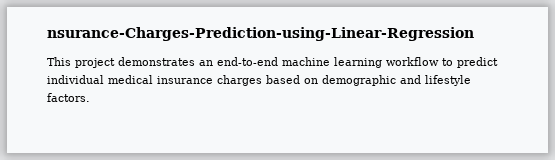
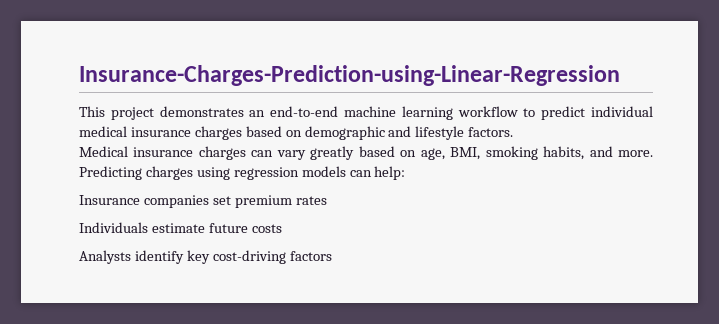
[47,27,474,41] nsurance-Charges-Prediction-using-Linear-Regression -> [79,65,620,86] Insurance-Charges-Prediction-using-Linear-Regression
(90, 97) none -> [79,146,653,160] [79,166,406,180] [79,195,327,208] [79,222,282,233] [79,250,332,264] // Medical insurance charges can vary greatly based on age, BMI, smoking habits, and more. Predicting charges using regression models can help: // Insurance companies set premium rates // Individuals estimate future costs // Analysts identify key cost-driving factors

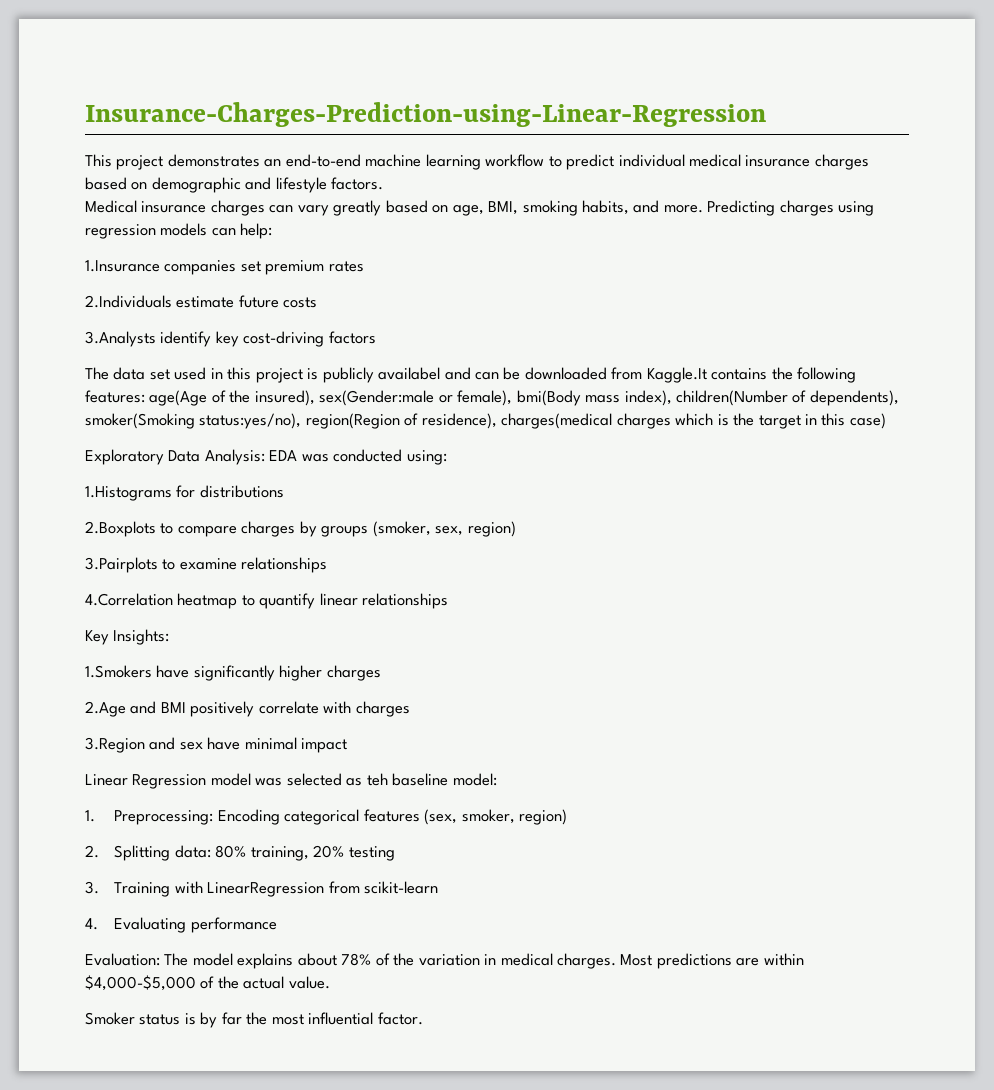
[79,195,140,205] Insurance -> [85,260,160,272] 1.Insurance
[79,222,148,233] Individuals -> [85,295,172,308] 2.Individuals
[79,250,131,264] Analysts -> [85,331,156,347] 3.Analysts
(332, 256) none -> [85,367,857,383] [85,390,899,406] [85,413,886,429] [85,449,447,465] [85,485,284,501] [85,521,516,537] [85,557,328,573] [85,593,449,609] [85,629,170,645] [85,665,381,681] [85,701,410,717] [85,737,348,753] [85,773,497,789] [85,809,568,825] [85,845,395,861] [85,881,439,897] [85,917,277,933] [85,953,804,969] [85,975,330,991] [85,1012,423,1028] // The data set used in this project is publicly availabel and can be downloaded from Kaggle.It contains the following features: age(Age of the insured), sex(Gender:male or female), bmi(Body mass index), children(Number of dependents), smoker(Smoking status:yes/no), region(Region of residence), charges(medical charges which is the target in this case) // Exploratory Data Analysis: EDA was conducted using: // 1.Histograms for distributions // 2.Boxplots to compare charges by groups (smoker, sex, region) // 3.Pairplots to examine relationships // 4.Correlation heatmap to quantify linear relationships // Key Insights: // 1.Smokers have significantly higher charges // 2.Age and BMI positively correlate with charges // 3.Region and sex have minimal impact // Linear Regression model was selected as teh baseline model: // 1. Preprocessing: Encoding categorical features (sex, smoker, region) // 2. Splitting data: 80% training, 20% testing // 3. Training with LinearRegression from scikit-learn // 4. Evaluating performance // Evaluation: The model explains about 78% of the variation in medical charges. Most predictions are within $4,000-$5,000 of the actual value. // Smoker status is by far the most influential factor.

